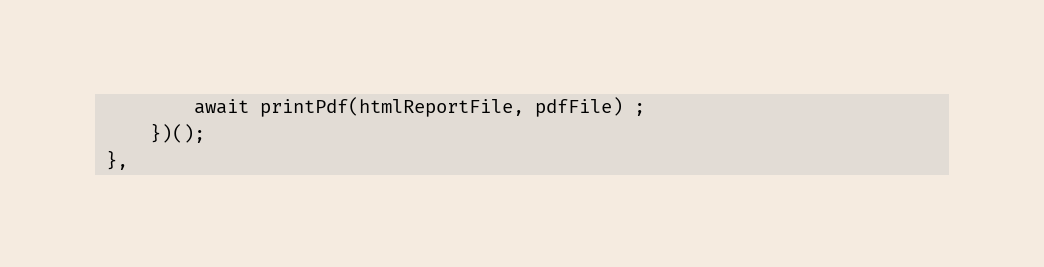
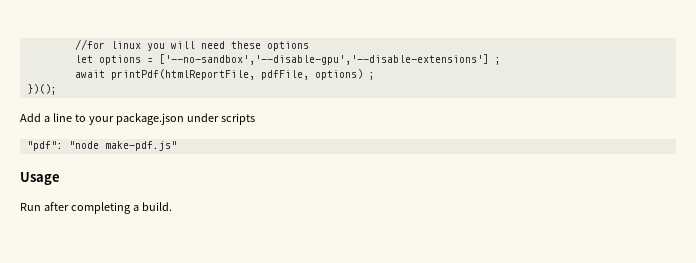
[194,97,646,117] [150,123,206,143] [106,150,129,170] await printPdf(htmlReportFile, pdfFile) ; // })(); // }, -> [74,39,309,51] [74,54,501,65] [74,69,375,80] [26,84,57,95] [20,113,255,125] [26,141,177,151] [20,172,60,185] [20,202,172,214] //for linux you will need these options // let options = ['--no-sandbox','--disable-gpu','--disable-extensions'] ; // await printPdf(htmlReportFile, pdfFile, options) ; // })(); // Add a line to your package.json under scripts // "pdf": "node make-pdf.js" // Usage // Run after completing a build.

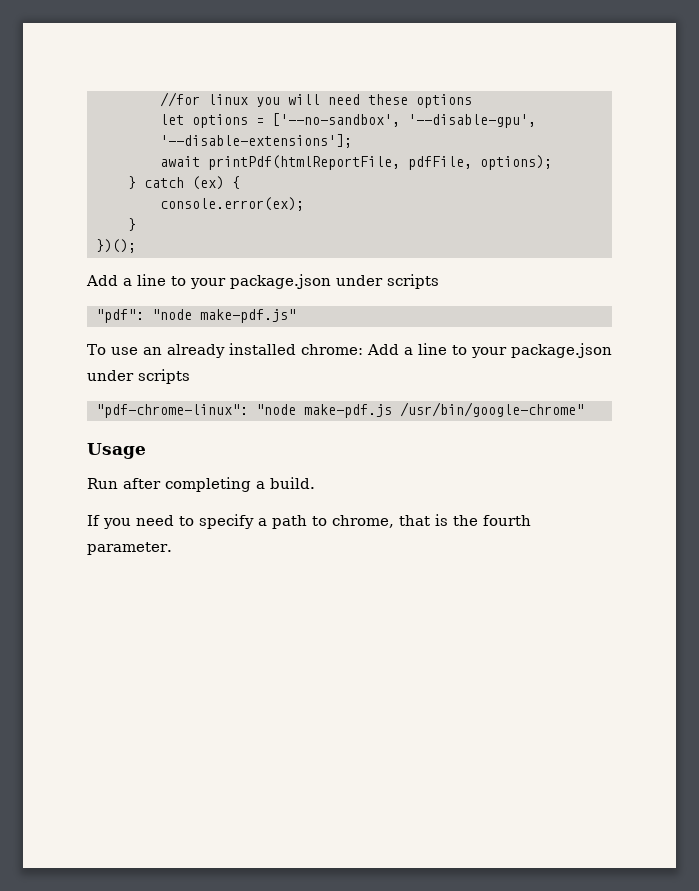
[158,54,501,65] ['--no-sandbox','--disable-gpu','--disable-extensions'] ; -> [272,113,536,128] [160,134,352,148] ['--no-sandbox', '--disable-gpu', '--disable-extensions'];
[314,69,375,80] options) ; -> [480,155,552,170] [128,176,240,190] [160,197,304,211] [128,218,136,231] options); // } catch (ex) { // console.error(ex); // }
(177, 146) none -> [87,343,612,358] [87,369,190,384] [96,402,584,418] // To use an already installed chrome: Add a line to your package.json under scripts // "pdf-chrome-linux": "node make-pdf.js /usr/bin/google-chrome"
(172, 206) none -> [87,514,531,529] [87,542,172,555] // If you need to specify a path to chrome, that is the fourth parameter.

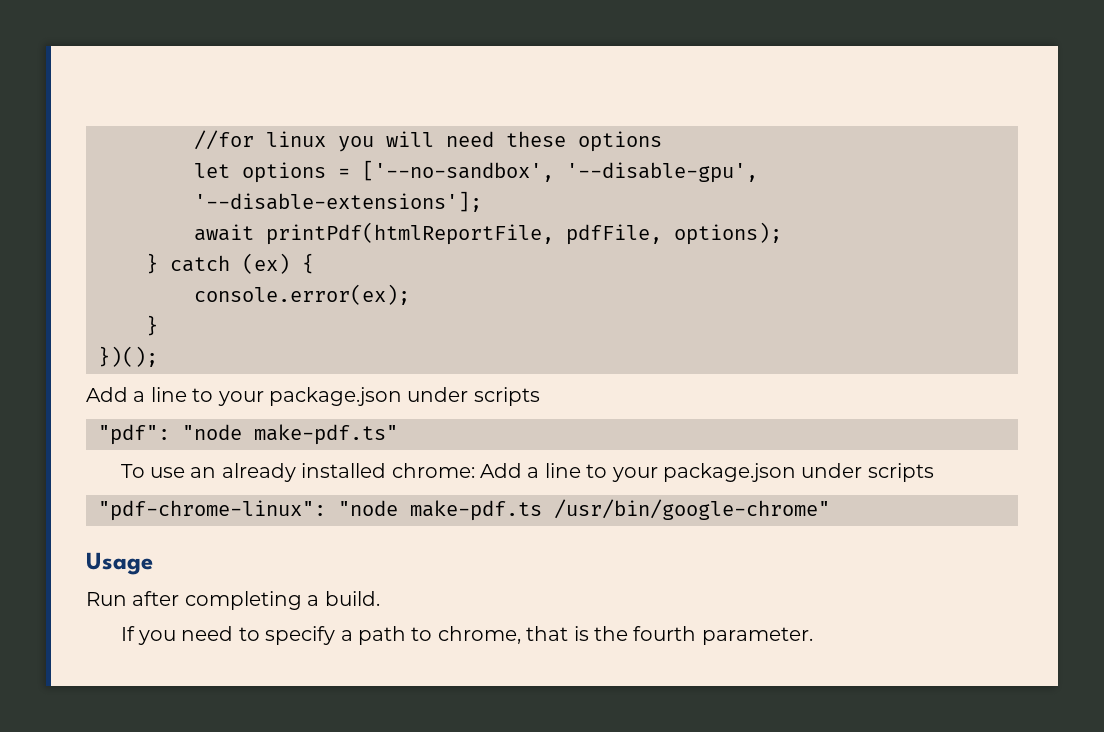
[200,309,296,323] make-pdf.js" -> [254,424,398,445] make-pdf.ts"
[304,404,392,418] make-pdf.js -> [410,500,542,521] make-pdf.ts

